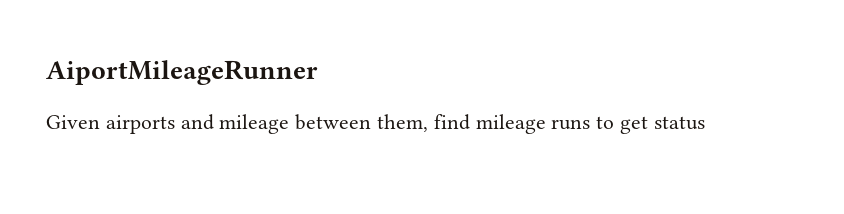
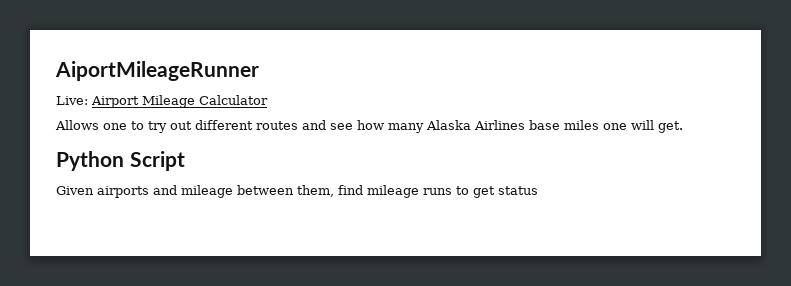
(318, 72) none -> [56,95,268,108] [55,120,683,133] [56,151,185,171] // Live: Airport Mileage Calculator // Allows one to try out different routes and see how many Alaska Airlines base miles one will get. // Python Script

